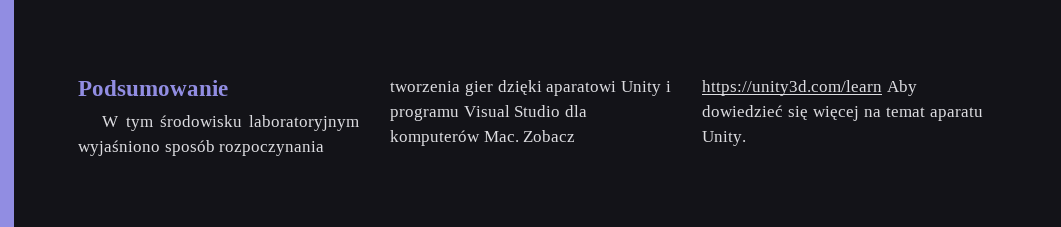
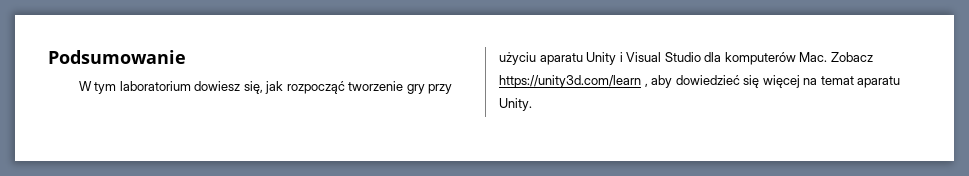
[159,115,359,131] [78,140,325,156] [390,80,617,96] środowisku laboratoryjnym wyjaśniono sposób rozpoczynania tworzenia gier dzięki aparatowi -> [119,81,453,94] [499,52,583,65] laboratorium dowiesz się, jak rozpocząć tworzenie gry przy użyciu aparatu
[390,108,459,121] programu -> (623, 57) none
[886,80,917,96] Aby -> [644,75,673,88] , aby

